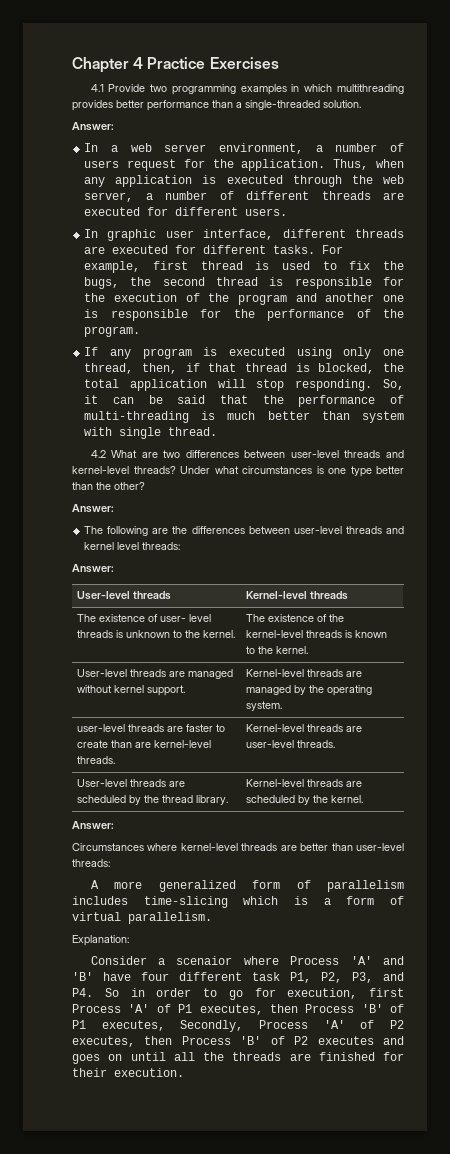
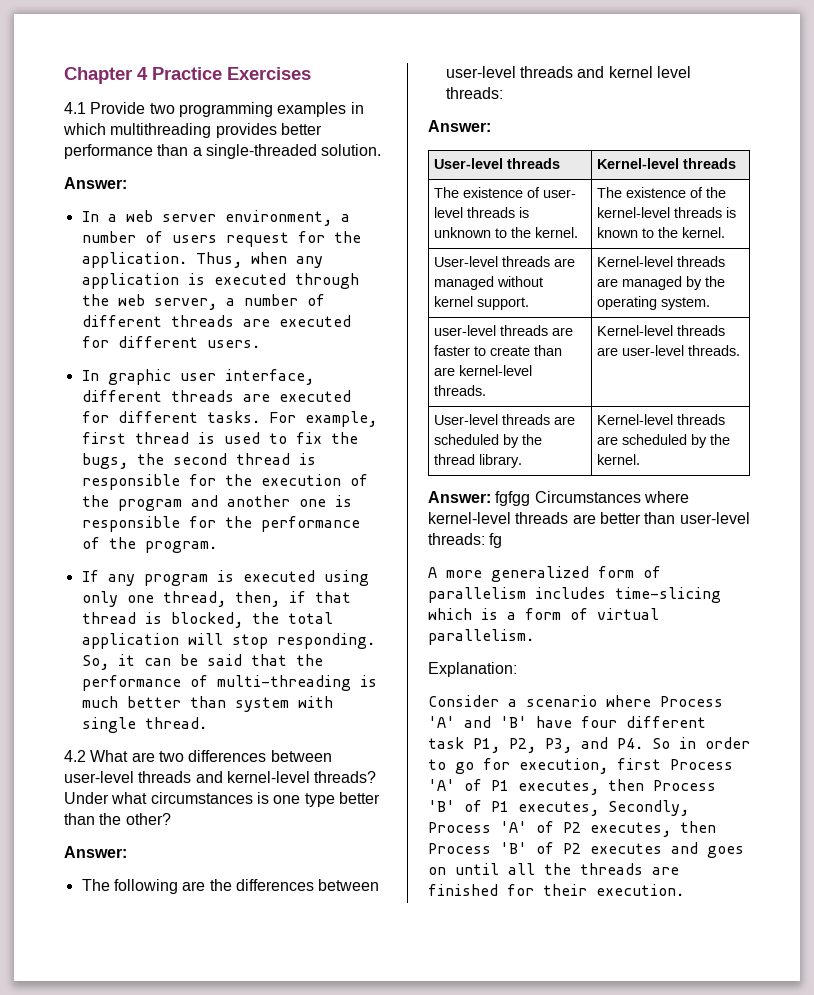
(114, 825) // -> [495,491,531,506] fgfgg
(110, 863) none -> [489,533,503,548] fg
[176,956,233,965] scenaior -> [526,695,597,707] scenario

